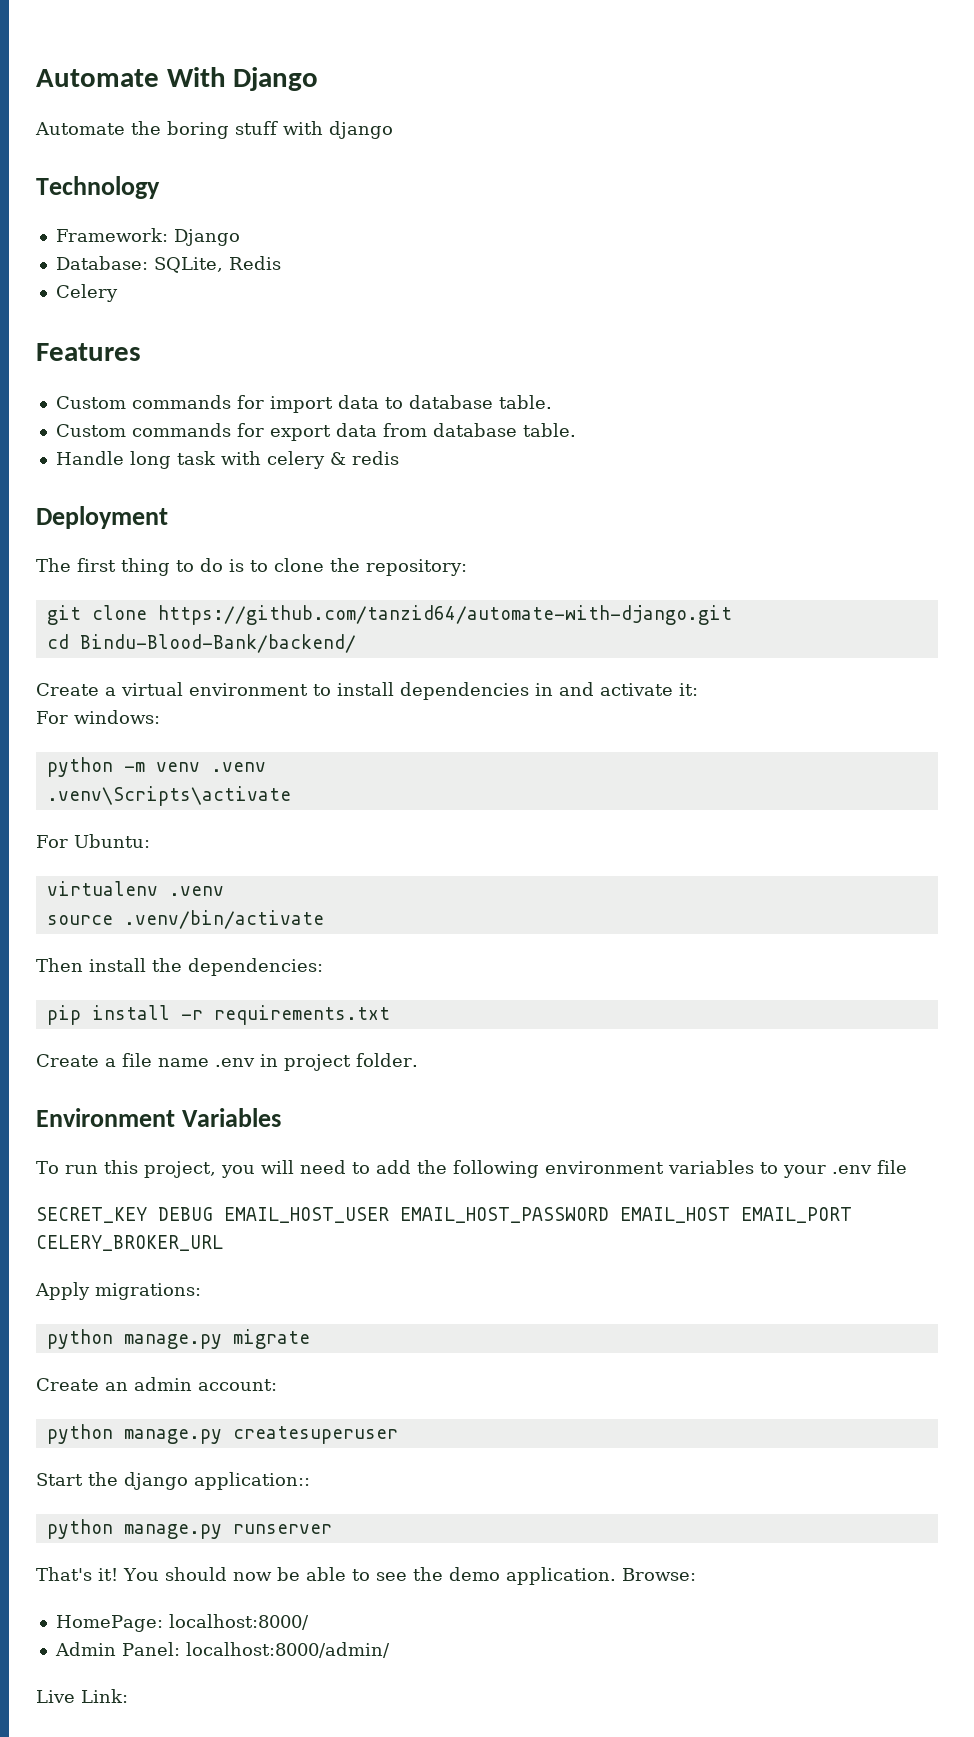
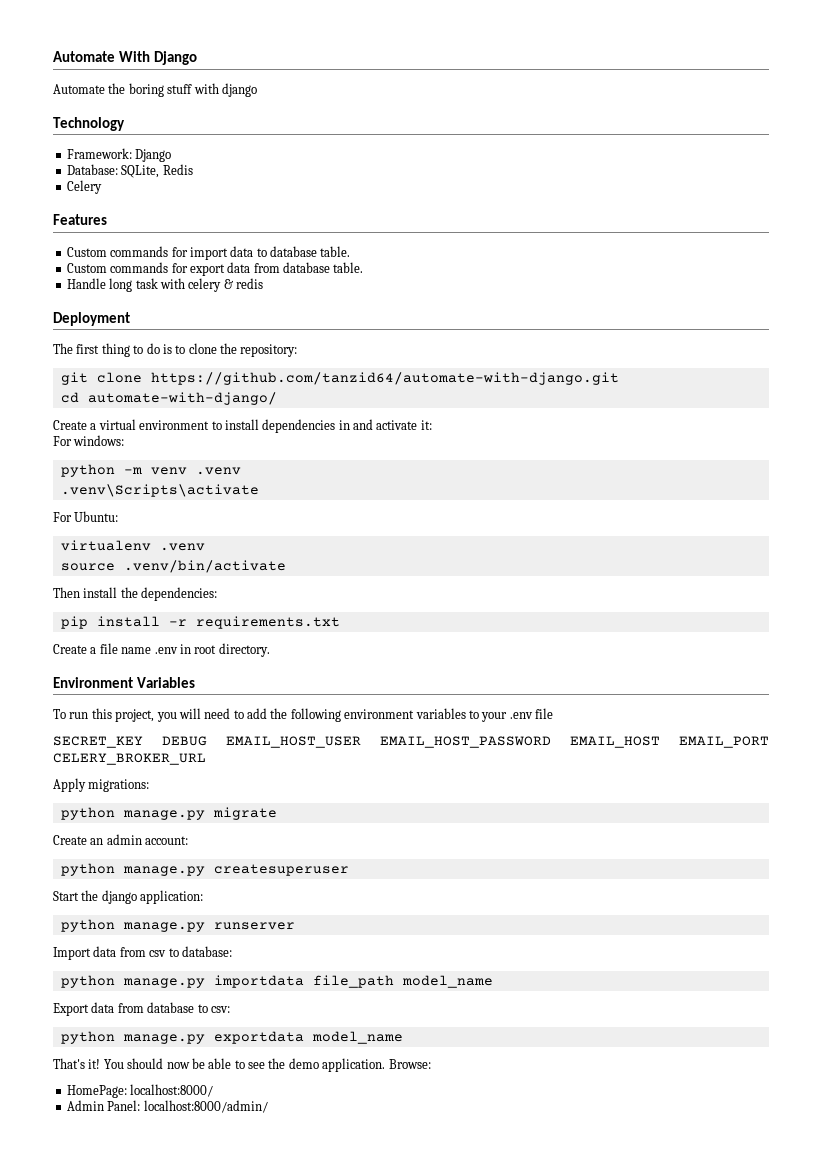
[79,634,356,653] Bindu-Blood-Bank/backend/ -> [87,392,277,405] automate-with-django/
[284,1053,418,1071] project folder. -> [194,643,270,657] root directory.
[194,1472,310,1490] application:: -> [140,890,204,904] application:
(332, 1529) none -> [53,946,232,960] [60,975,493,988] [53,1002,230,1016] [60,1031,403,1044] // Import data from csv to database: // python manage.py importdata file_path model_name // Export data from database to csv: // python manage.py exportdata model_name
[36,1689,128,1703] // Live Link: -> (268, 1106) none

